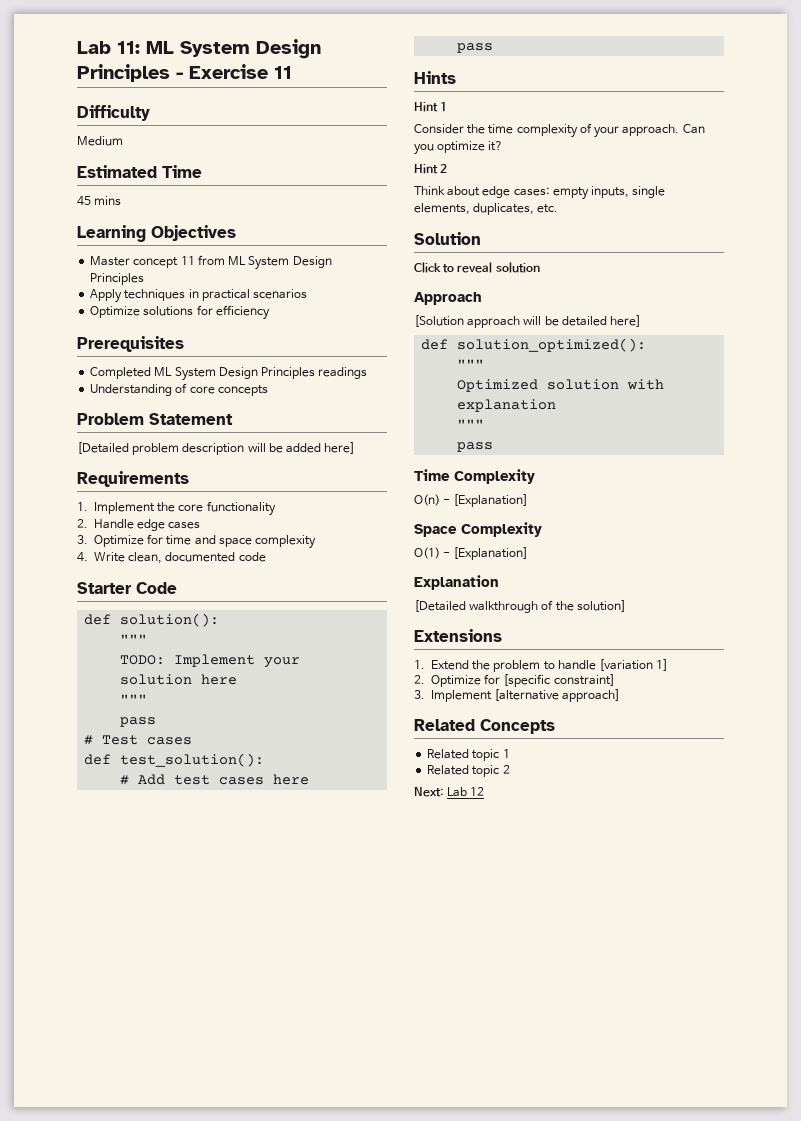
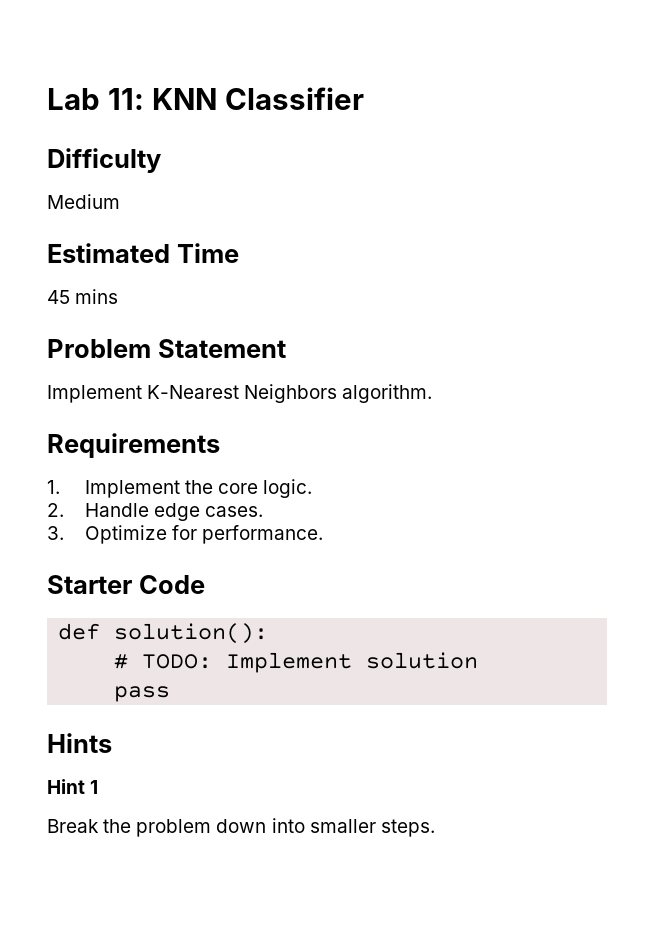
[146,39,321,59] [77,64,292,82] ML System Design Principles - Exercise 11 -> [151,87,364,110] KNN Classifier
[77,225,236,242] [90,255,332,270] [90,273,145,285] [90,289,308,303] [90,305,270,320] [77,336,184,352] [90,367,368,381] [90,383,268,396] [77,413,233,425] [77,442,356,455] Learning Objectives // Master concept 11 from ML System Design Principles // Apply techniques in practical scenarios // Optimize solutions for efficiency // Prerequisites // Completed ML System Design Principles readings // Understanding of core concepts // Problem Statement // [Detailed problem description will be added here] -> [47,339,286,358] [47,384,433,403] Problem Statement // Implement K-Nearest Neighbors algorithm.
[206,501,276,516] functionality -> [263,479,313,498] logic.
[168,521,201,529] cases -> [205,506,264,517] cases.
[166,535,317,549] [77,552,266,564] time and space complexity // 4. Write clean, documented code -> [202,525,324,544] performance.
[120,634,148,644] """ // -> [114,654,129,669] #
[264,657,301,668] [120,674,238,685] [120,694,148,704] [120,717,157,727] [84,735,193,745] [84,753,265,767] [120,774,310,785] [457,43,494,53] [414,71,456,84] [414,102,448,112] [414,123,705,138] [414,141,504,155] [414,164,448,174] [414,186,666,200] [414,203,559,215] [414,232,481,245] [414,262,540,273] [414,292,482,305] [414,315,642,328] [421,338,647,352] [457,359,485,369] [457,379,665,392] [457,399,557,412] [457,419,485,429] [457,442,494,452] [414,469,535,484] [414,494,529,507] [414,522,542,537] [414,547,529,560] [414,575,499,590] [414,600,626,613] [414,629,502,642] [414,659,669,672] [414,674,615,687] [414,689,621,702] [414,719,555,734] [427,749,510,761] [427,765,510,777] [414,787,485,797] your solution here // """ // pass // # Test cases // def test_solution(): // # Add test cases here // pass // Hints // Hint 1 // Consider the time complexity of your approach. Can you optimize it? // Hint 2 // Think about edge cases: empty inputs, single elements, duplicates, etc. // Solution // Click to reveal solution // Approach // [Solution approach will be detailed here] // def solution_optimized(): // """ // Optimized solution with explanation // """ // pass // Time Complexity // O(n) - [Explanation] // Space Complexity // O(1) - [Explanation] // Explanation // [Detailed walkthrough of the solution] // Extensions // 1. Extend the problem to handle [variation 1] // 2. Optimize for [specific constraint] // 3. Implement [alternative approach] // Related Concepts // Related topic 1 // Related topic 2 // Next: Lab 12 -> [366,652,479,669] [114,686,171,702] [47,733,112,753] [47,779,99,794] [47,818,435,837] solution // pass // Hints // Hint 1 // Break the problem down into smaller steps.

